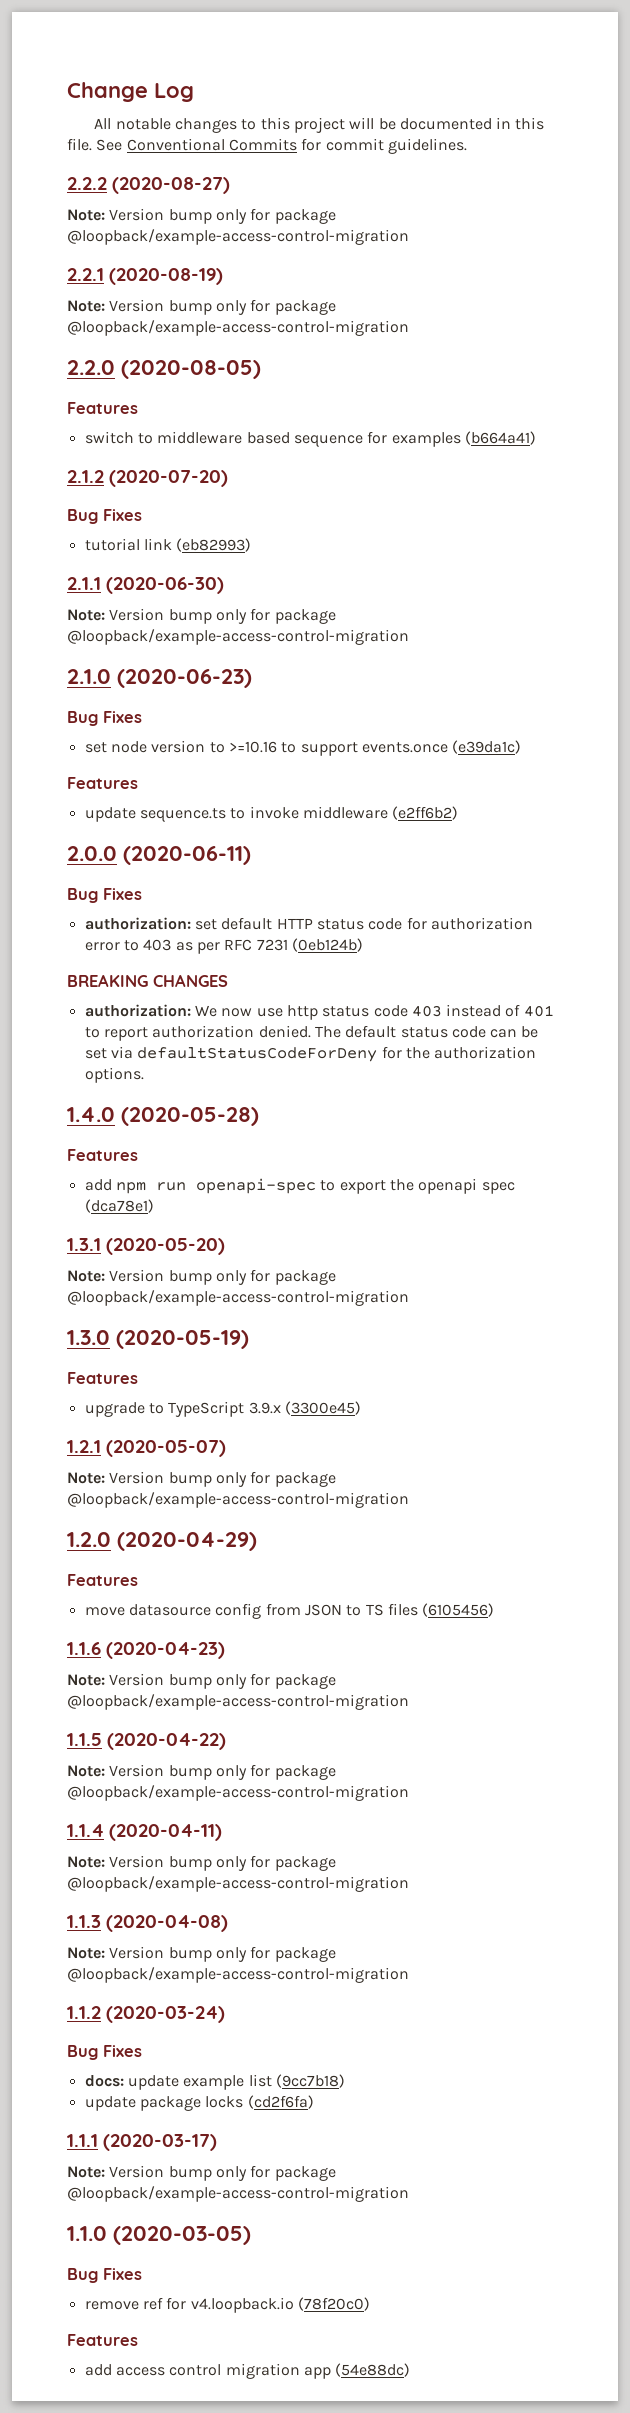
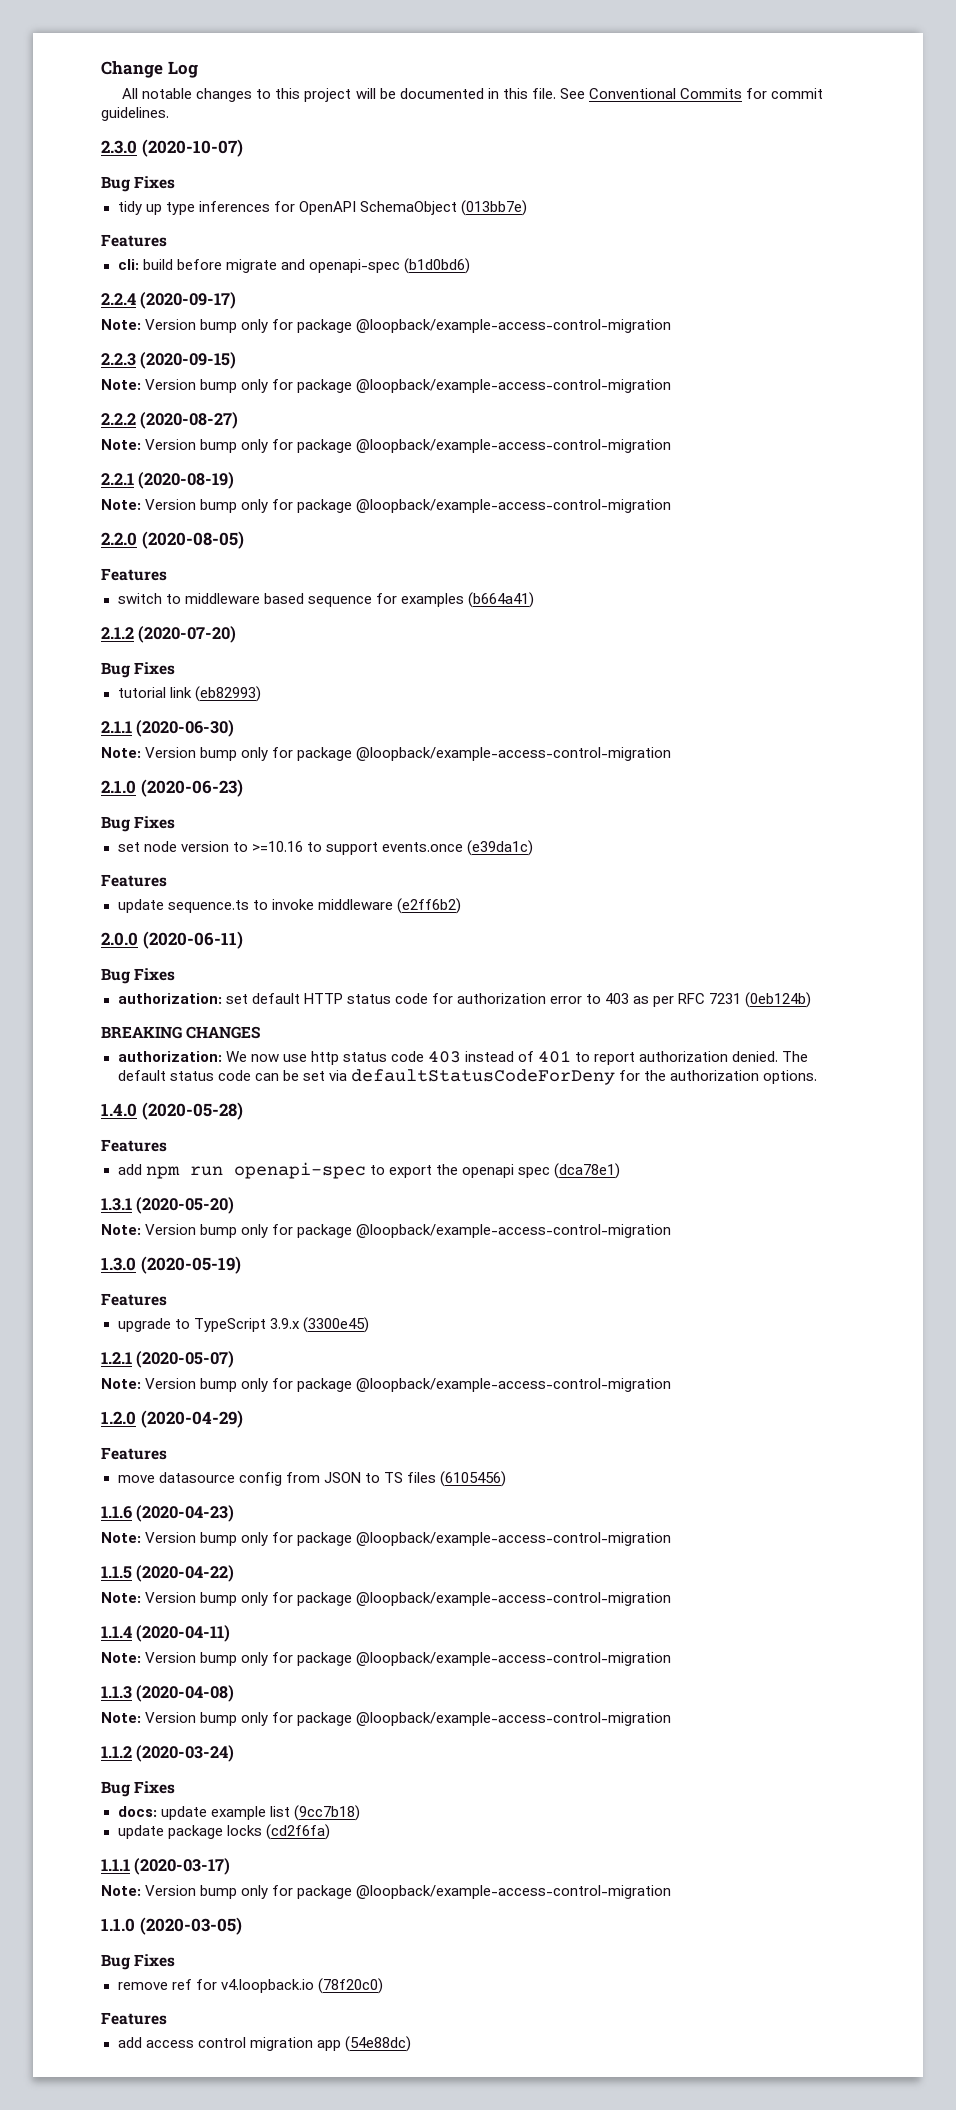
(467, 146) none -> [101,139,243,157] [101,176,176,192] [117,200,527,216] [101,234,167,247] [117,258,470,274] [101,292,237,309] [101,319,672,333] [101,352,237,369] [101,379,672,393] // 2.3.0 (2020-10-07) // Bug Fixes // tidy up type inferences for OpenAPI SchemaObject (013bb7e) // Features // cli: build before migrate and openapi-spec (b1d0bd6) // 2.2.4 (2020-09-17) // Note: Version bump only for package @loopback/example-access-control-migration // 2.2.3 (2020-09-15) // Note: Version bump only for package @loopback/example-access-control-migration

